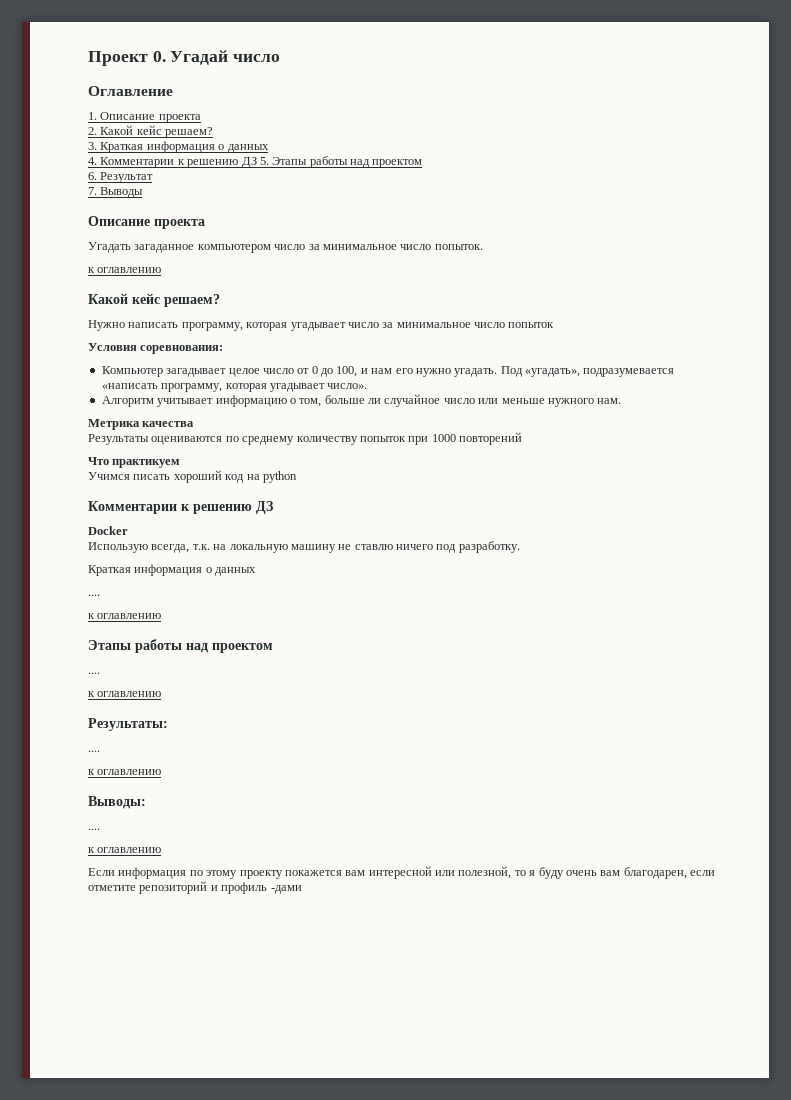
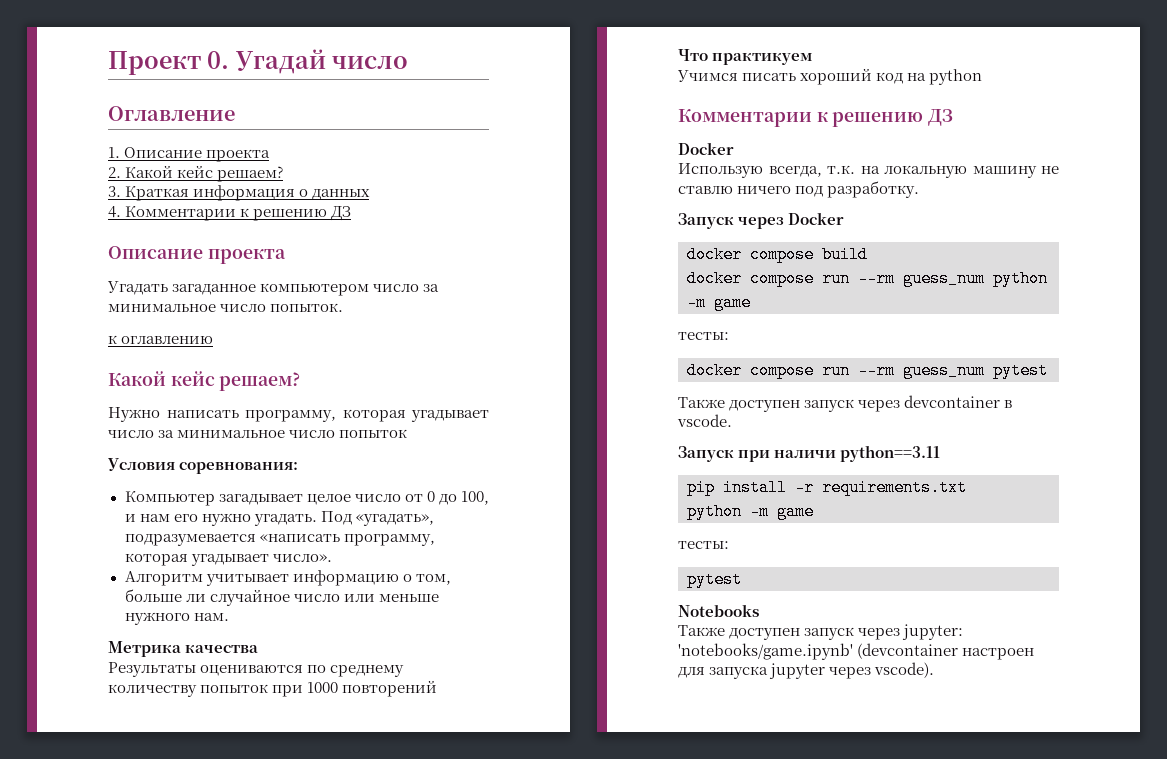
[259,156,423,168] [88,172,154,183] [88,187,144,198] 5. Этапы работы над проектом // 6. Результат // 7. Выводы -> (352, 213) none
[88,564,257,576] [88,594,100,596] [88,613,162,619] [88,639,273,653] [88,672,100,674] [88,691,162,697] [88,718,168,731] [88,750,100,752] [88,769,162,775] [88,796,146,809] [88,828,100,830] [88,847,162,853] [88,866,715,879] [88,881,302,894] Краткая информация о данных // .... // к оглавлению // Этапы работы над проектом // .... // к оглавлению // Результаты: // .... // к оглавлению // Выводы: // .... // к оглавлению // Если информация по этому проекту покажется вам интересной или полезной, то я буду очень вам благодарен, если отметите репозиторий и профиль -дами -> [678,212,845,229] [687,246,868,263] [687,270,1048,287] [687,294,751,311] [678,332,729,340] [687,362,1048,379] [678,395,1013,412] [677,414,732,427] [678,445,941,462] [687,479,967,496] [687,503,814,520] [678,541,729,549] [687,571,742,588] [678,604,759,617] [678,624,964,640] [678,643,1035,660] [678,662,935,679] Запуск через Docker // docker compose build // docker compose run --rm guess_num python -m game // тесты: // docker compose run --rm guess_num pytest // Также доступен запуск через devcontainer в vscode. // Запуск при наличи python==3.11 // pip install -r requirements.txt // python -m game // тесты: // pytest // Notebooks // Также доступен запуск через jupyter: 'notebooks/game.ipynb' (devcontainer настроен для запуска jupyter через vscode).

